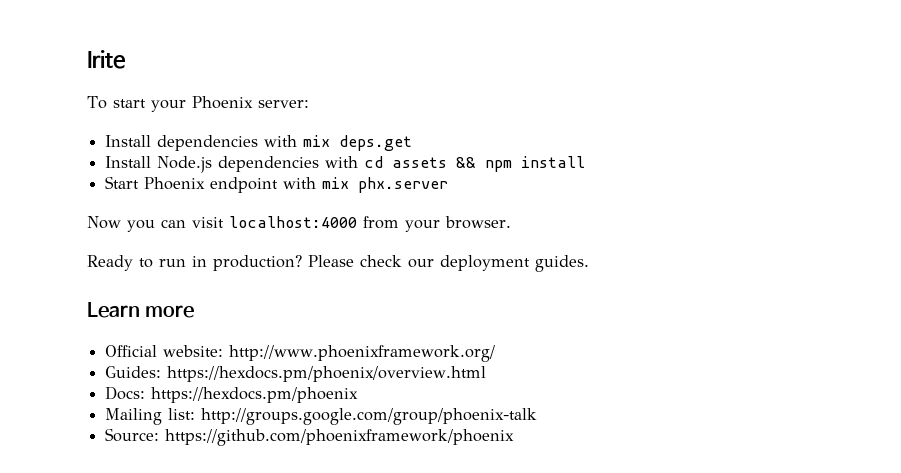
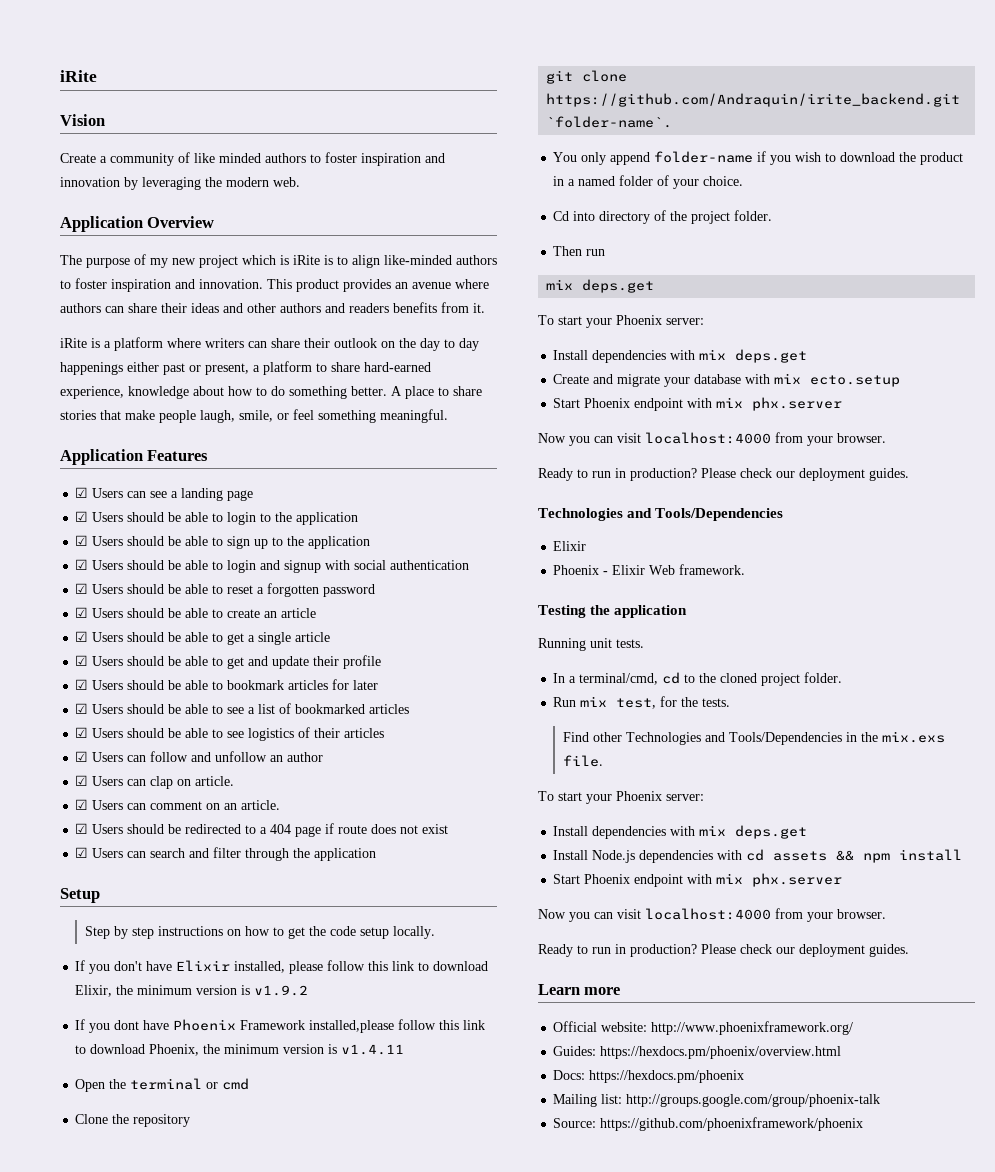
[87,50,126,69] Irite -> [60,70,97,82] [60,114,105,126] [60,152,445,166] [60,177,300,190] [60,216,215,232] [60,254,497,268] [60,278,489,292] [60,302,485,313] [60,337,479,351] [60,361,431,375] [60,386,482,399] [60,409,448,423] [60,449,209,465] [75,487,254,501] [75,511,359,525] [75,535,371,549] [75,559,470,573] [75,583,376,597] [75,607,317,618] [75,631,331,645] [75,655,382,669] [75,679,379,690] [75,703,410,714] [75,727,385,741] [75,751,324,762] [75,775,235,789] [75,799,281,810] [75,823,449,837] [75,847,377,861] [60,888,100,903] [84,926,435,939] [75,960,489,974] [75,985,309,997] [75,1019,486,1033] [75,1044,405,1056] [75,1078,250,1092] [75,1114,191,1127] [546,70,628,84] [546,93,961,107] [546,116,673,128] [553,151,964,165] [553,175,744,189] [553,210,773,224] [553,246,606,256] [546,279,655,293] [538,315,704,328] [553,349,808,363] [553,373,901,387] [553,397,843,411] [538,432,886,446] [538,468,909,481] [538,508,784,521] [553,541,587,551] [553,564,746,575] [538,605,688,618] [538,638,644,651] [553,672,843,686] [553,696,731,709] [562,731,945,745] [562,755,603,767] iRite // Vision // Create a community of like minded authors to foster inspiration and innovation by leveraging the modern web. // Application Overview // The purpose of my new project which is iRite is to align like-minded authors to foster inspiration and innovation. This product provides an avenue where authors can share their ideas and other authors and readers benefits from it. // iRite is a platform where writers can share their outlook on the day to day happenings either past or present, a platform to share hard-earned experience, knowledge about how to do something better. A place to share stories that make people laugh, smile, or feel something meaningful. // Application Features // ☑ Users can see a landing page // ☑ Users should be able to login to the application // ☑ Users should be able to sign up to the application // ☑ Users should be able to login and signup with social authentication // ☑ Users should be able to reset a forgotten password // ☑ Users should be able to create an article // ☑ Users should be able to get a single article // ☑ Users should be able to get and update their profile // ☑ Users should be able to bookmark articles for later // ☑ Users should be able to see a list of bookmarked articles // ☑ Users should be able to see logistics of their articles // ☑ Users can follow and unfollow an author // ☑ Users can clap on article. // ☑ Users can comment on an article. // ☑ Users should be redirected to a 404 page if route does not exist // ☑ Users can search and filter through the application // Setup // Step by step instructions on how to get the code setup locally. // If you don't have Elixir installed, please follow this link to download Elixir, the minimum version is v1.9.2 // If you dont have Phoenix Framework installed,please follow this link to download Phoenix, the minimum version is v1.4.11 // Open the terminal or cmd // Clone the repository // git clone https://github.com/Andraquin/irite_backend.git `folder-name`. // You only append folder-name if you wish to download the product in a named folder of your choice. // Cd into directory of the project folder. // Then run // mix deps.get // To start your Phoenix server: // Install dependencies with mix deps.get // Create and migrate your database with mix ecto.setup // Start Phoenix endpoint with mix phx.server // Now you can visit localhost:4000 from your browser. // Ready to run in production? Please check our deployment guides. // Technologies and Tools/Dependencies // Elixir // Phoenix - Elixir Web framework. // Testing the application // Running unit tests. // In a terminal/cmd, cd to the cloned project folder. // Run mix test, for the tests. // Find other Technologies and Tools/Dependencies in the mix.exs file.

